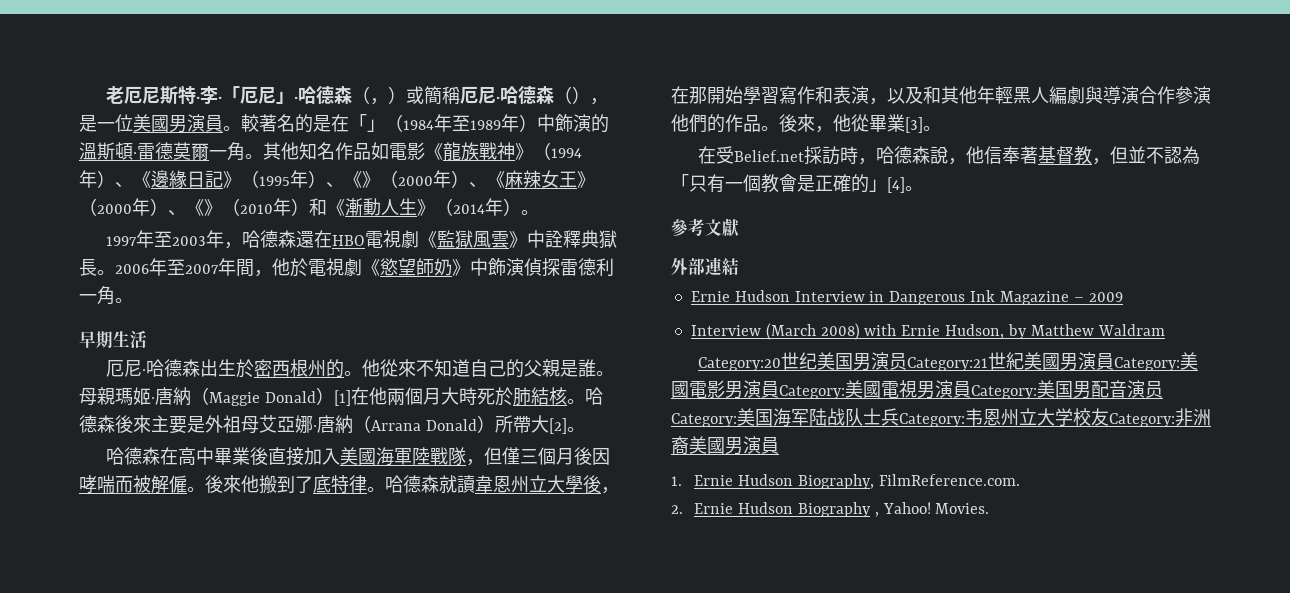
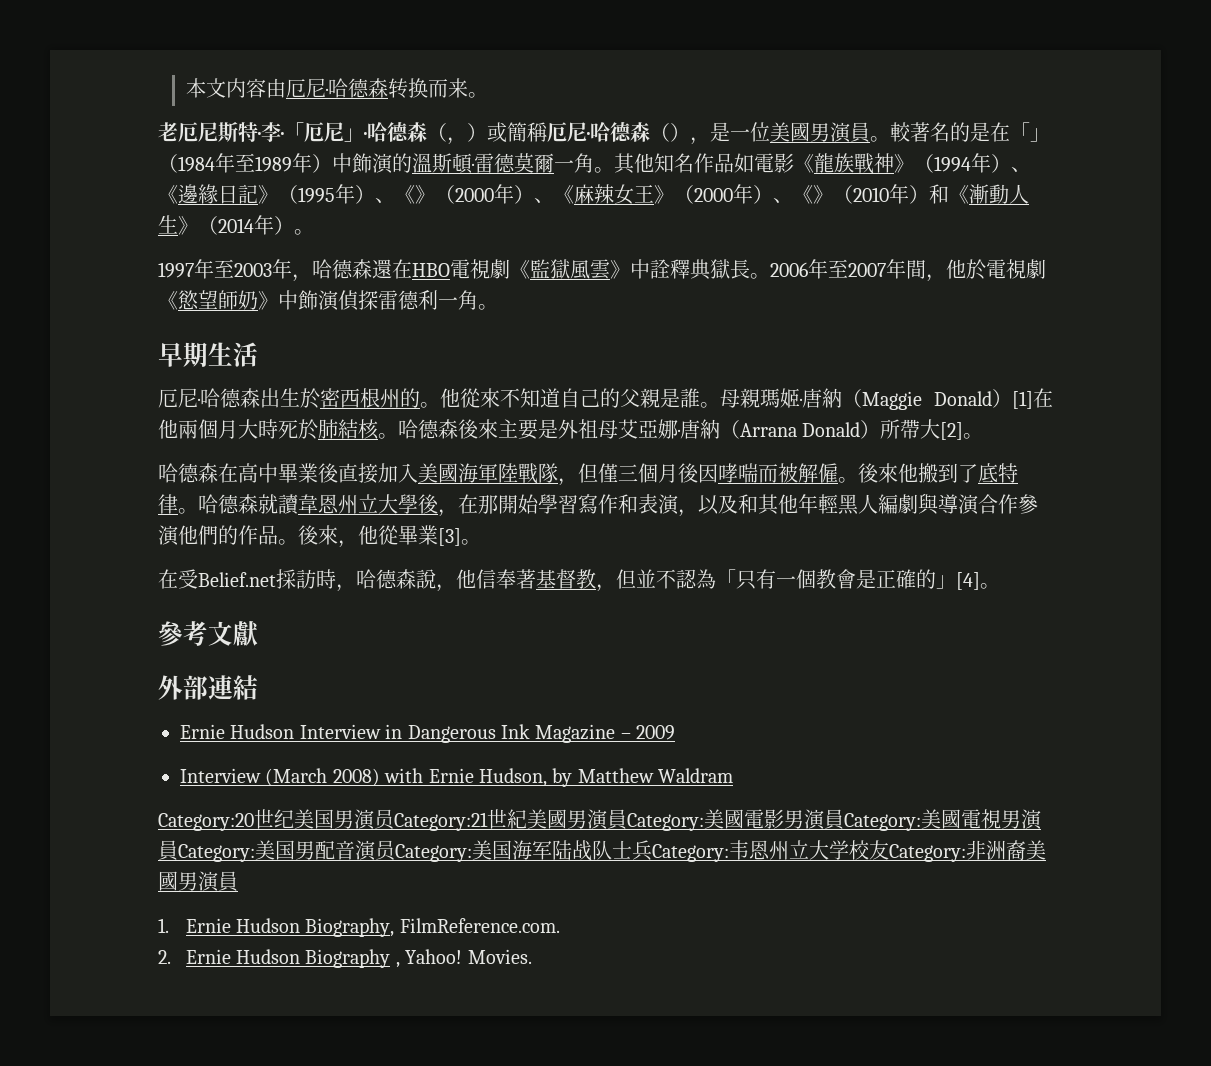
(106, 95) none -> [185,78,488,99] 本文内容由厄尼·哈德森转换而来。 //

